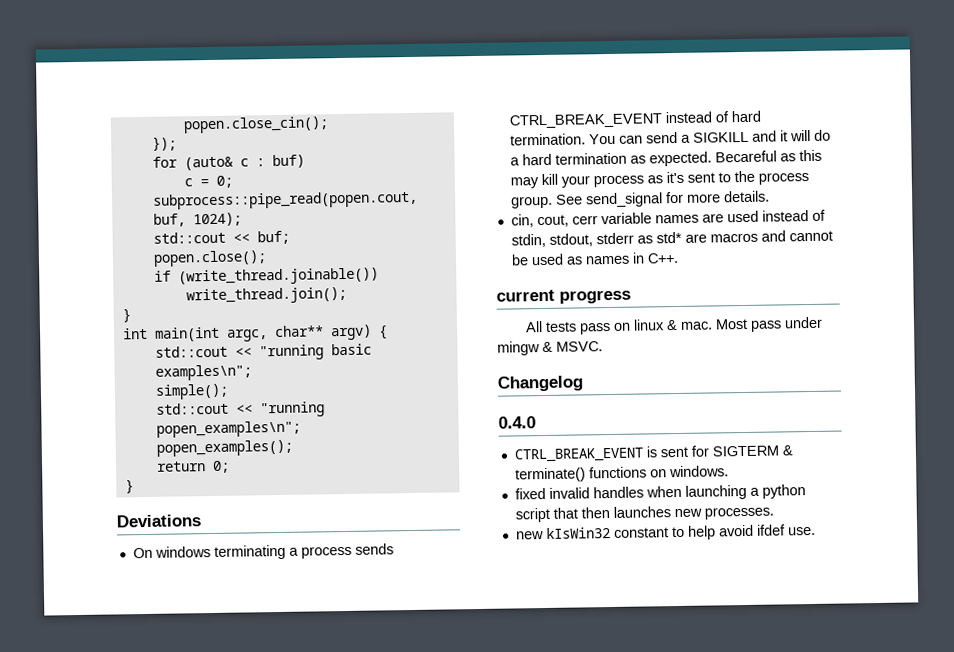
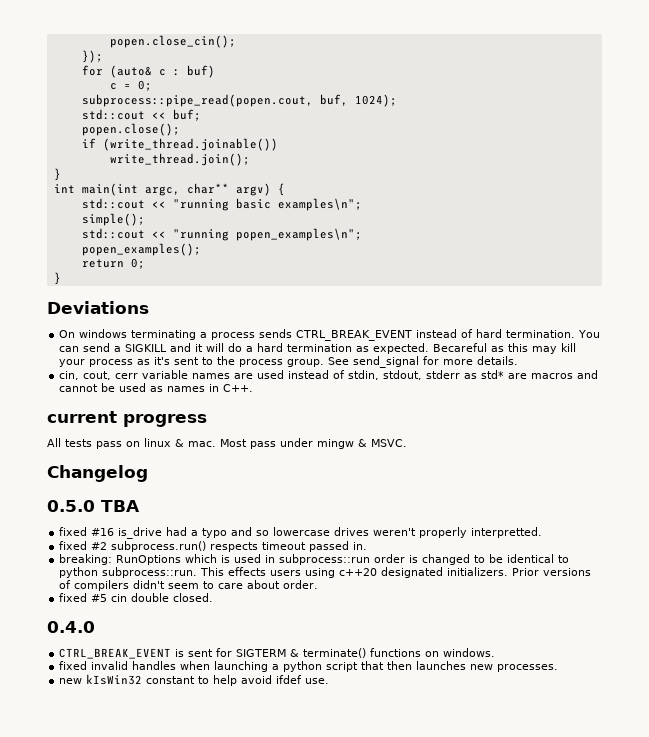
(583, 383) none -> [47,500,140,512] [59,527,543,539] [59,541,368,552] [59,554,570,565] [59,567,592,578] [59,580,319,591] [59,593,214,602] // 0.5.0 TBA // fixed #16 is_drive had a typo and so lowercase drives weren't properly interpretted. // fixed #2 subprocess.run() respects timeout passed in. // breaking: RunOptions which is used in subprocess::run order is changed to be identical to python subprocess::run. This effects users using c++20 designated initializers. Prior versions of compilers didn't seem to care about order. // fixed #5 cin double closed.

